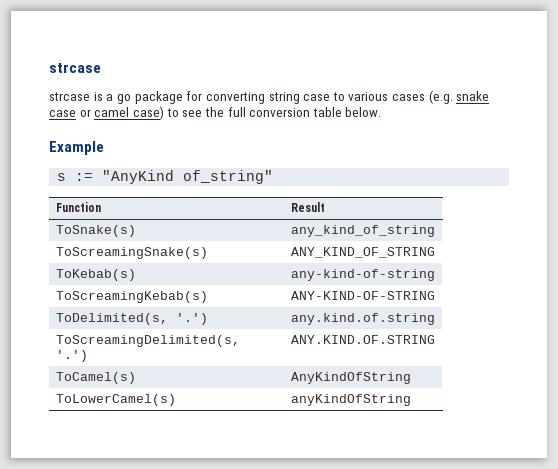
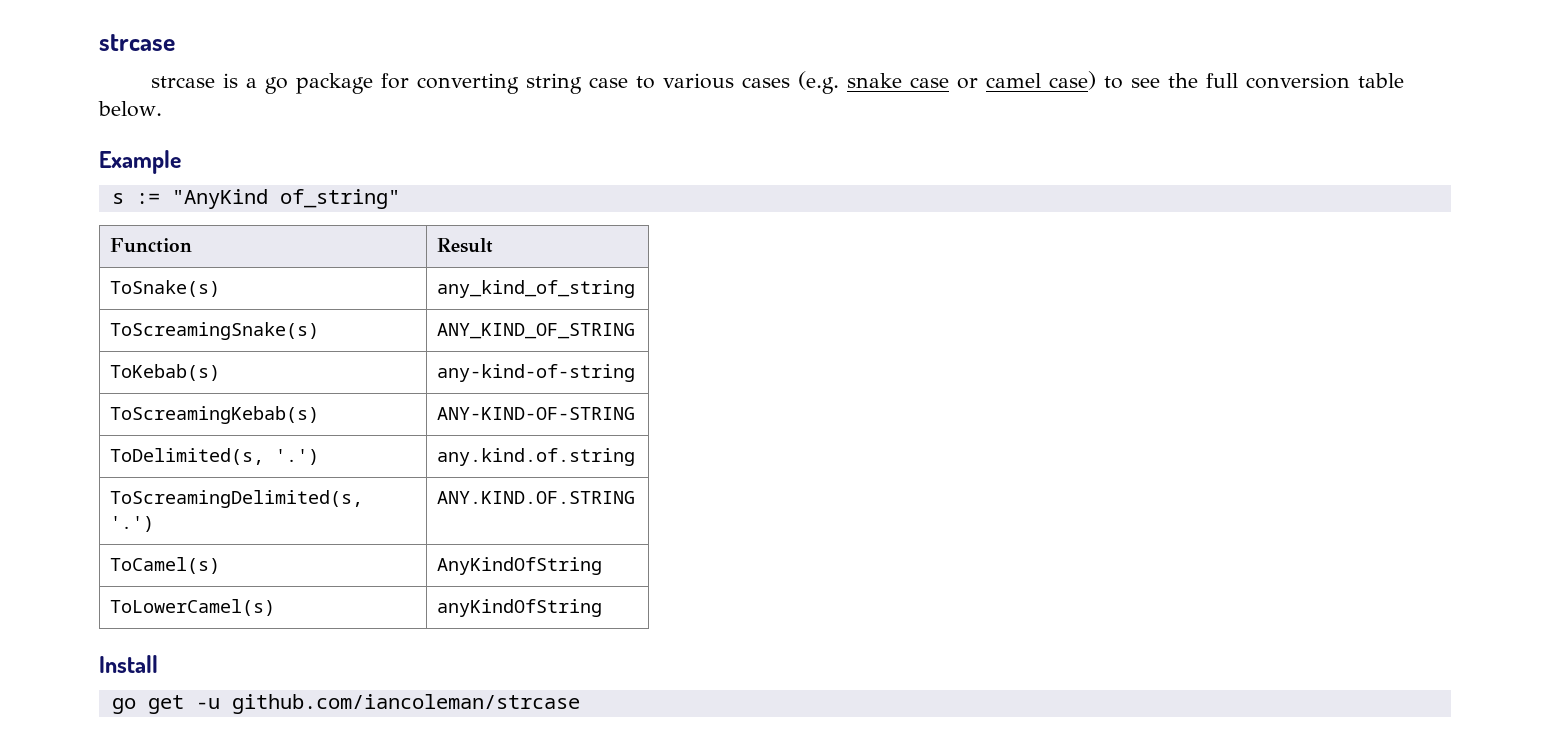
(411, 400) none -> [99,655,158,673] [111,694,580,714] // Install // go get -u github.com/iancoleman/strcase

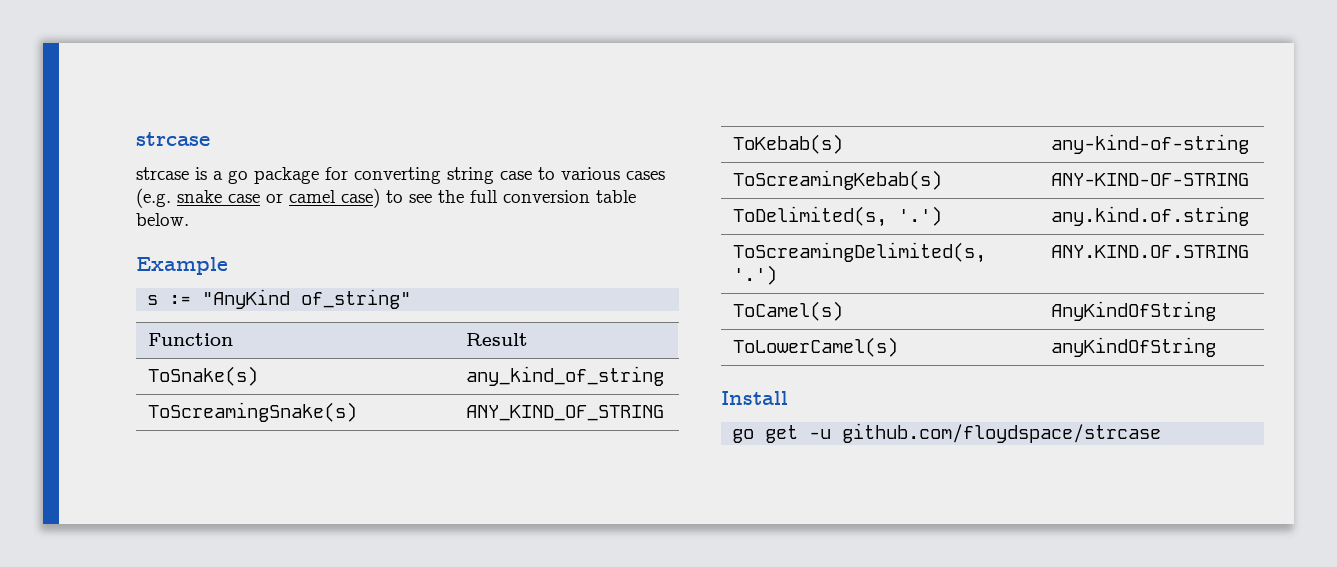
[231,694,580,714] github.com/iancoleman/strcase -> [842,423,1162,443] github.com/floydspace/strcase

